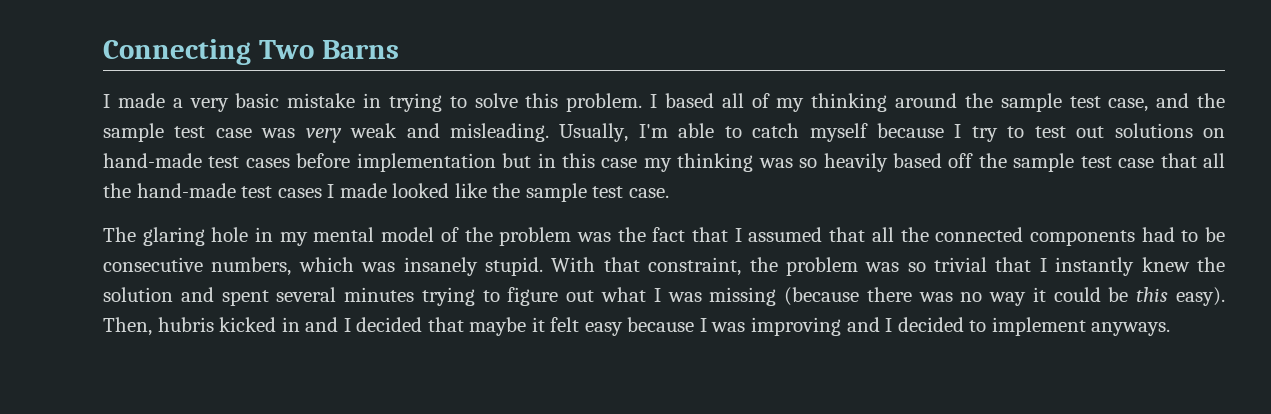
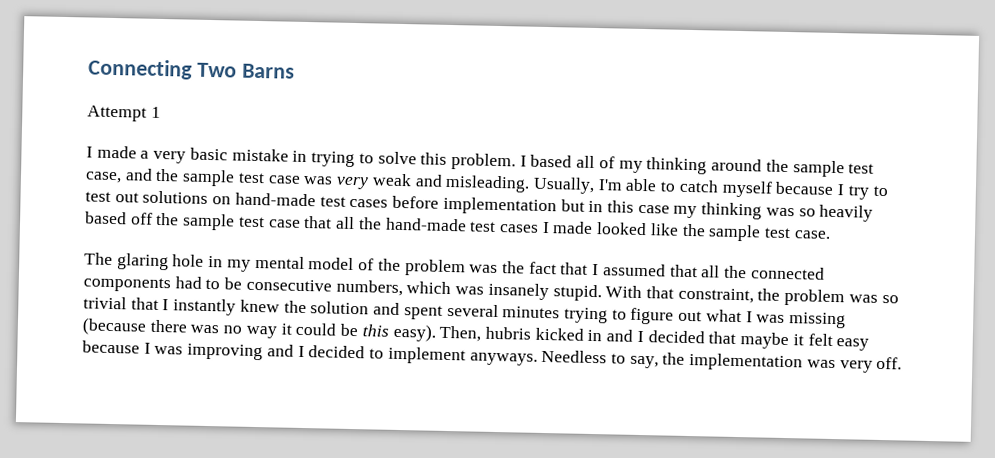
(399, 49) none -> [87,105,161,122] // Attempt 1
(1171, 329) none -> [541,349,903,373] Needless to say, the implementation was very off.

